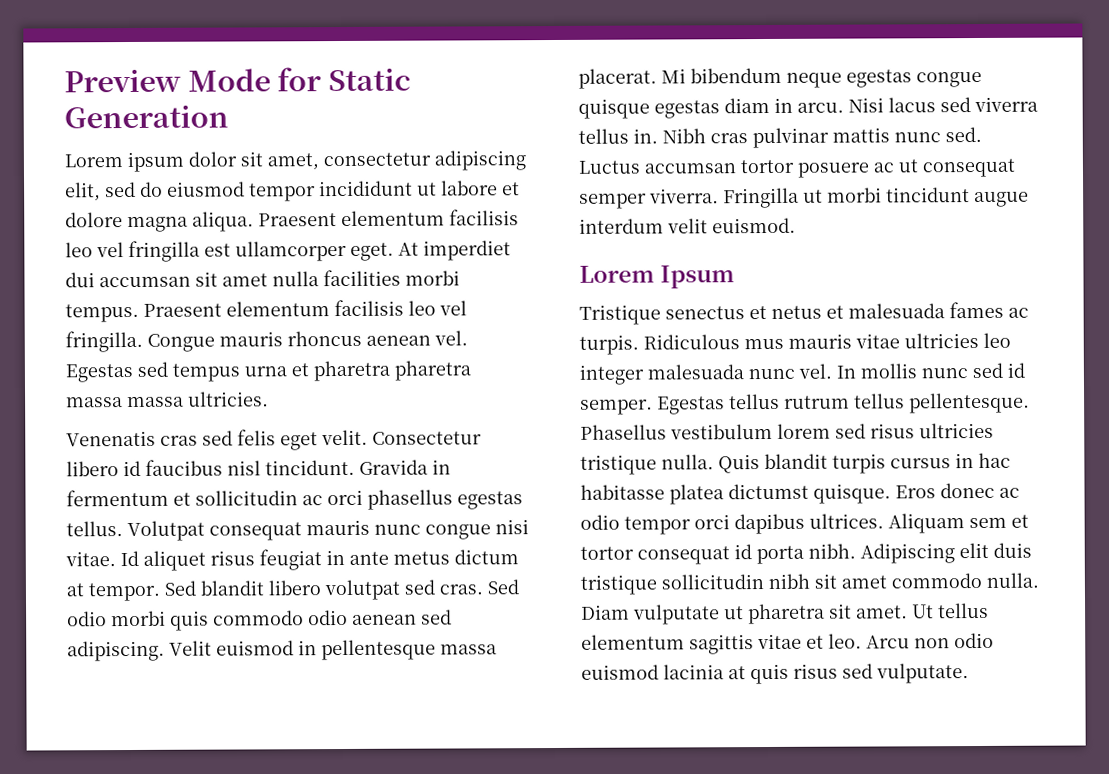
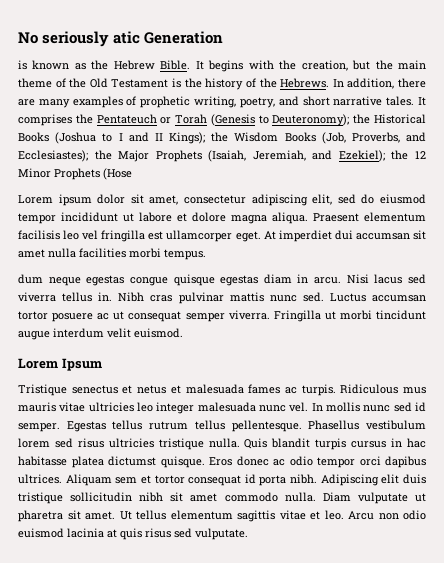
[64,67,412,93] [64,104,229,129] Preview Mode for Static Generation -> [18,31,224,47] [18,60,426,72] [18,78,427,90] [18,96,426,108] [18,114,426,126] [18,132,427,144] [18,150,426,162] [18,168,132,180] No seriously atic Generation // is known as the Hebrew Bible. It begins with the creation, but the main theme of the Old Testament is the history of the Hebrews. In addition, there are many examples of prophetic writing, poetry, and short narrative tales. It comprises the Pentateuch or Torah (Genesis to Deuteronomy); the Historical Books (Joshua to I and II Kings); the Wisdom Books (Job, Proverbs, and Ecclesiastes); the Major Prophets (Isaiah, Jeremiah, and Ezekiel); the 12 Minor Prophets (Hose
[143,299,467,317] [65,330,468,353] [65,360,471,383] [66,391,269,408] [66,429,482,451] [66,459,451,477] [66,489,523,510] [66,519,529,542] [65,549,519,571] [66,579,519,602] [67,609,452,631] [67,639,497,662] [578,67,782,89] Praesent elementum facilisis leo vel fringilla. Congue mauris rhoncus aenean vel. Egestas sed tempus urna et pharetra pharetra massa massa ultricies. // Venenatis cras sed felis eget velit. Consectetur libero id faucibus nisl tincidunt. Gravida in fermentum et sollicitudin ac orci phasellus egestas tellus. Volutpat consequat mauris nunc congue nisi vitae. Id aliquet risus feugiat in ante metus dictum at tempor. Sed blandit libero volutpat sed cras. Sed odio morbi quis commodo odio aenean sed adipiscing. Velit euismod in pellentesque massa placerat. Mi bibendum -> [18,274,43,284] // dum

